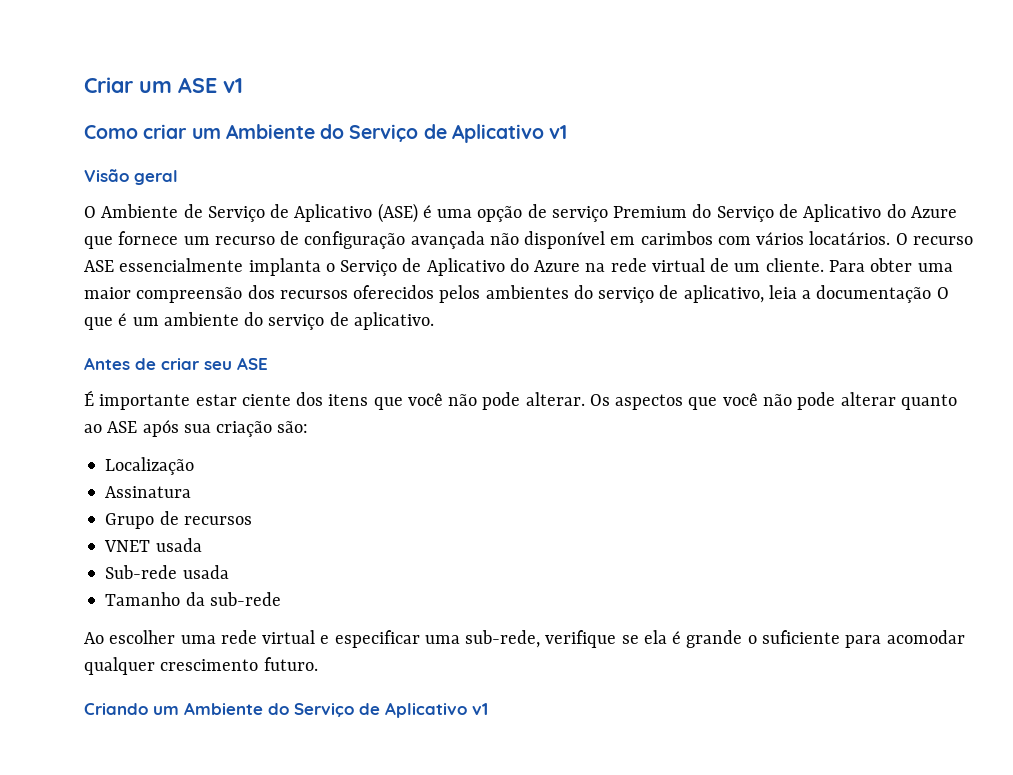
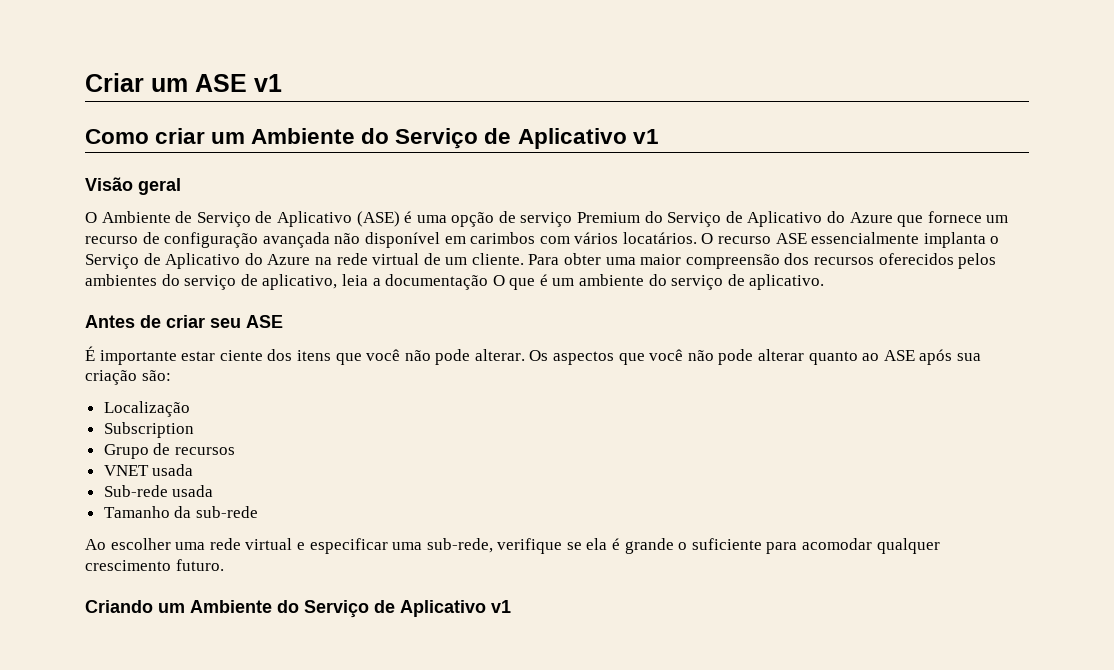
[105,486,192,498] Assinatura -> [103,422,194,438] Subscription

